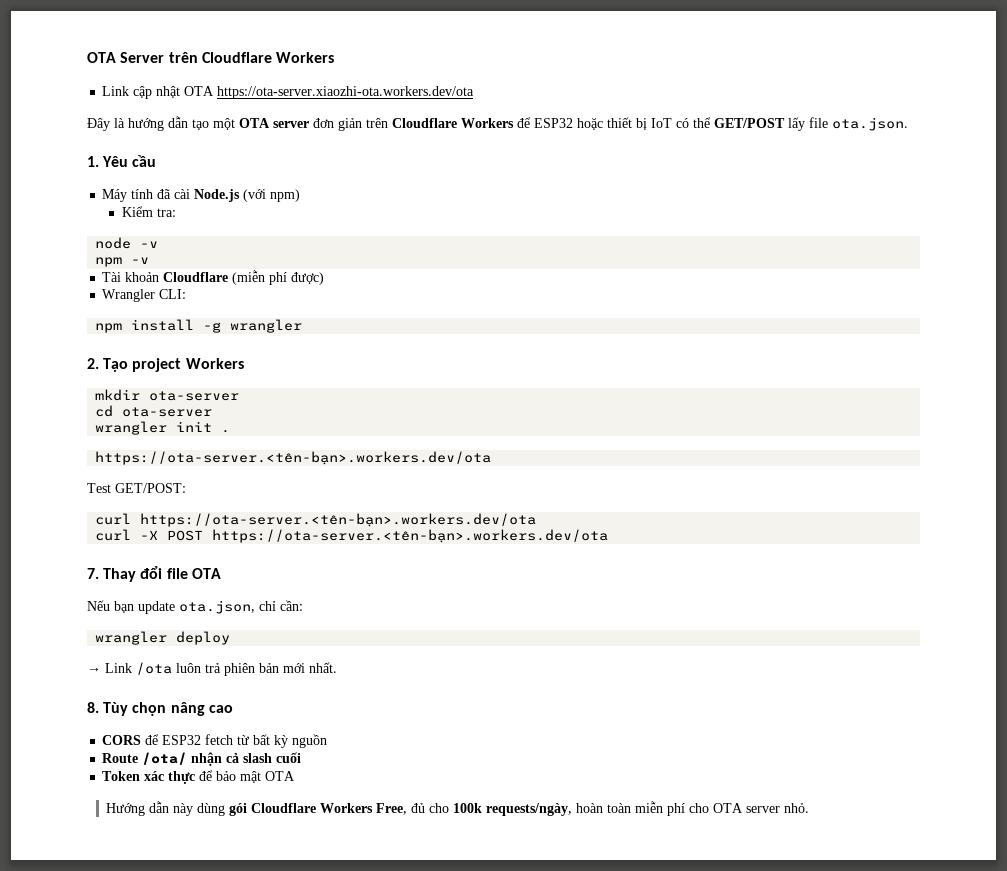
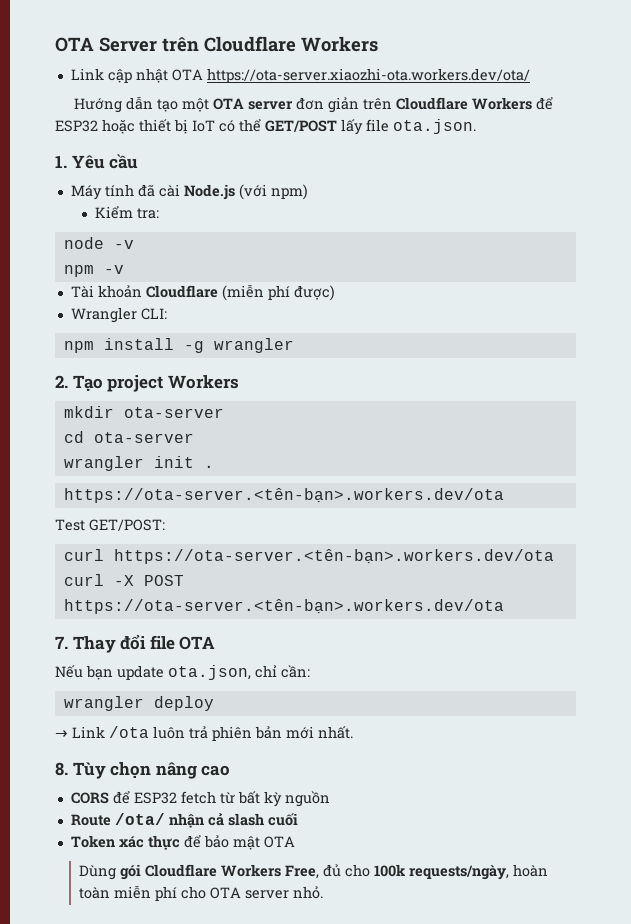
[217,86,475,99] [87,118,164,131] https://ota-server.xiaozhi-ota.workers.dev/ota // Đây là hướng -> [206,68,530,83] [73,98,122,113] https://ota-server.xiaozhi-ota.workers.dev/ota/ // Hướng
[106,801,226,816] Hướng dẫn này dùng -> [79,865,117,880] Dùng

